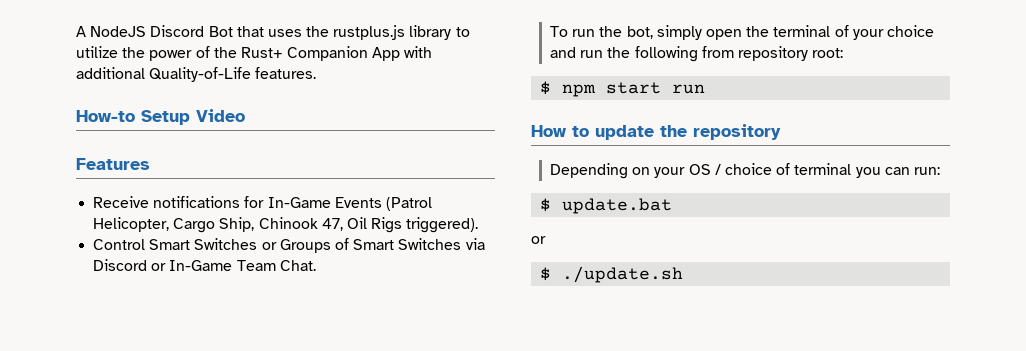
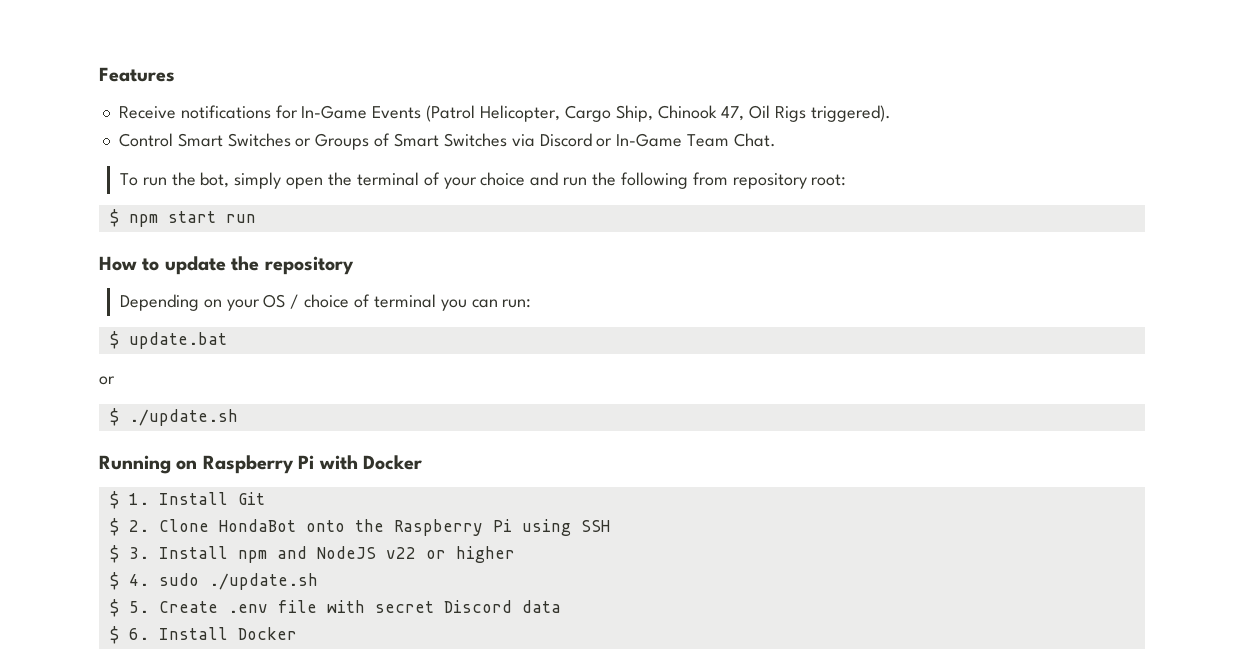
[76,25,470,40] [76,46,433,61] [76,67,317,82] [76,109,245,125] A NodeJS Discord Bot that uses the rustplus.js library to utilize the power of the Rust+ Companion App with additional Quality-of-Life features. // How-to Setup Video // -> (99, 74) none
(684, 274) none -> [99,455,422,474] [109,491,265,509] [109,518,610,536] [109,545,515,563] [109,572,318,590] [109,599,561,617] [109,626,297,644] // Running on Raspberry Pi with Docker // $ 1. Install Git // $ 2. Clone HondaBot onto the Raspberry Pi using SSH // $ 3. Install npm and NodeJS v22 or higher // $ 4. sudo ./update.sh // $ 5. Create .env file with secret Discord data // $ 6. Install Docker

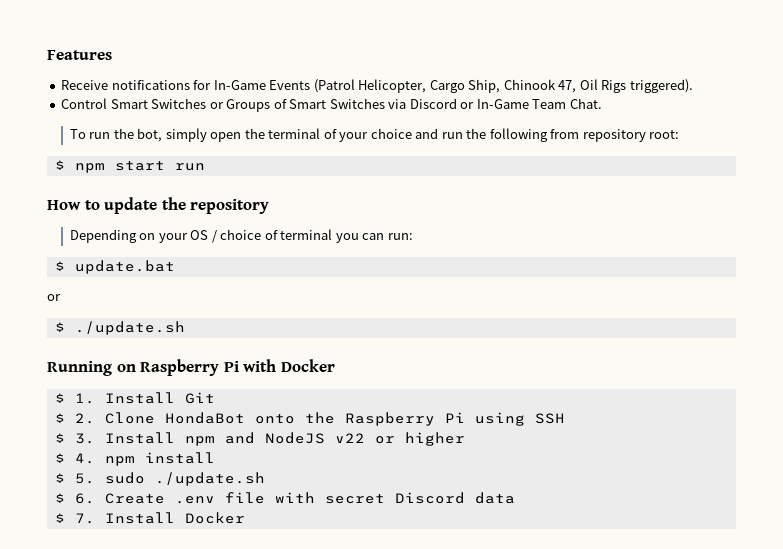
(149, 580) none -> [104,452,215,466] [54,473,95,484] npm install // $ 5.
[128,601,149,613] 5. -> [74,493,95,504] 6.
[128,628,149,640] 6. -> [74,513,95,524] 7.

